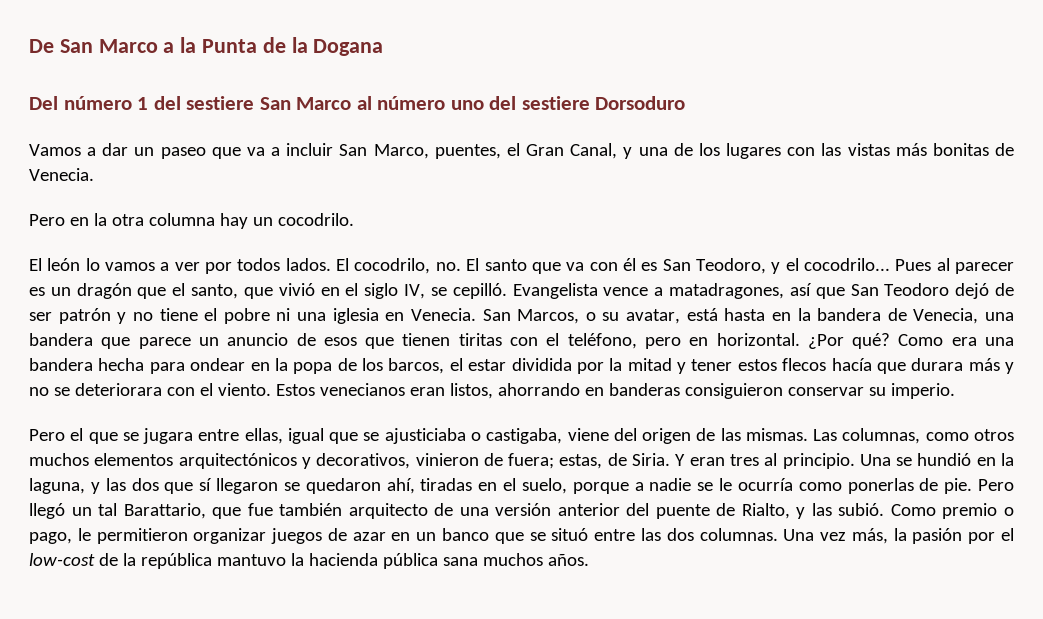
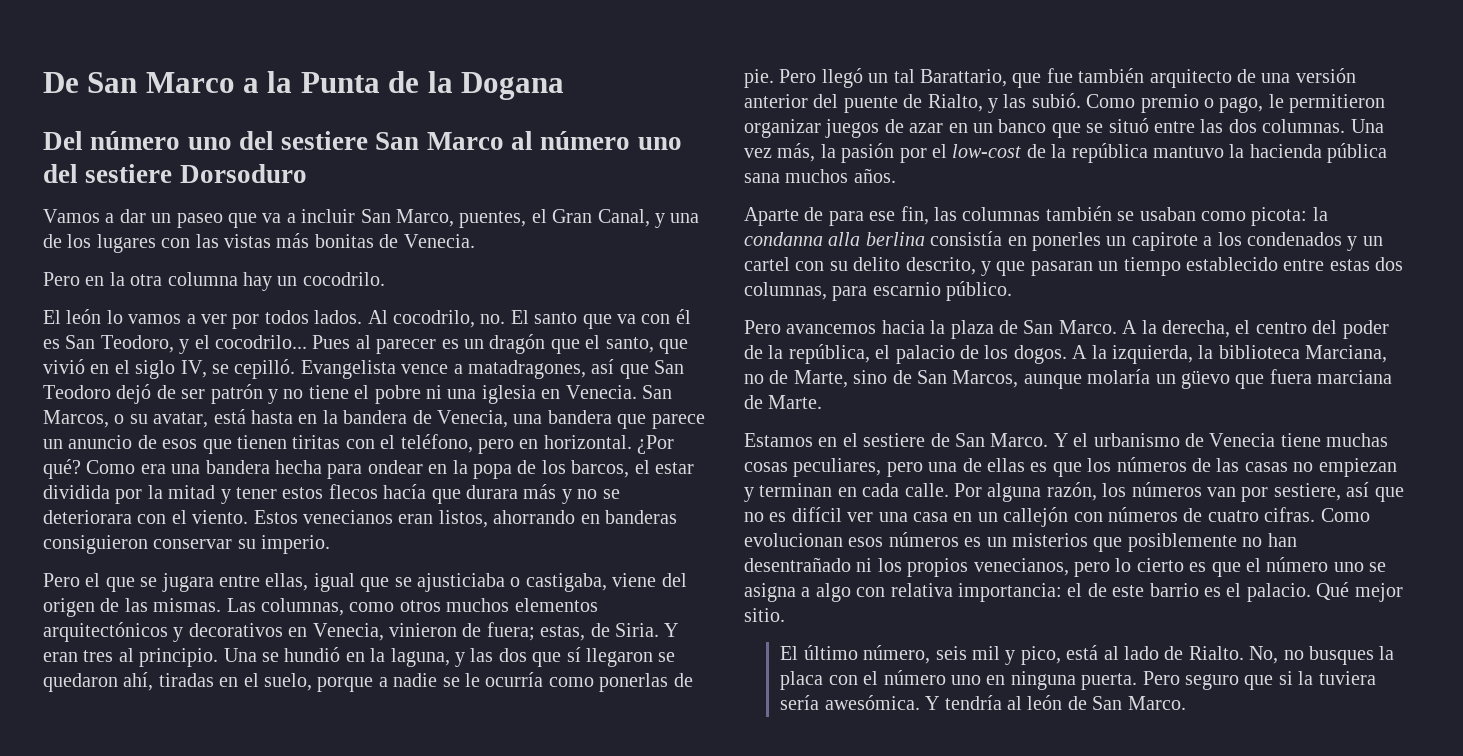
[137,97,149,110] 1 -> [187,137,232,150] uno
[336,258,350,271] El -> [367,310,388,324] Al
[316,453,411,469] decorativos, -> [188,623,384,641] decorativos en Venecia,
(589, 560) none -> [744,206,1328,226] [744,231,1383,251] [744,257,1404,276] [744,281,1013,301] [744,320,1389,339] [744,344,1388,364] [744,369,1393,389] [744,395,823,409] [744,433,1389,447] [744,457,1397,477] [744,482,1404,502] [744,507,1370,527] [744,532,1297,552] [744,557,1387,577] [744,582,1403,602] [744,608,785,622] [780,645,1395,665] [780,670,1376,690] [780,695,1186,710] // Aparte de para ese fin, las columnas también se usaban como picota: la condanna alla berlina consistía en ponerles un capirote a los condenados y un cartel con su delito descrito, y que pasaran un tiempo establecido entre estas dos columnas, para escarnio público. // Pero avancemos hacia la plaza de San Marco. A la derecha, el centro del poder de la república, el palacio de los dogos. A la izquierda, la biblioteca Marciana, no de Marte, sino de San Marcos, aunque molaría un güevo que fuera marciana de Marte. // Estamos en el sestiere de San Marco. Y el urbanismo de Venecia tiene muchas cosas peculiares, pero una de ellas es que los números de las casas no empiezan y terminan en cada calle. Por alguna razón, los números van por sestiere, así que no es difícil ver una casa en un callejón con números de cuatro cifras. Como evolucionan esos números es un misterios que posiblemente no han desentrañado ni los propios venecianos, pero lo cierto es que el número uno se asigna a algo con relativa importancia: el de este barrio es el palacio. Qué mejor sitio. // El último número, seis mil y pico, está al lado de Rialto. No, no busques la placa con el número uno en ninguna puerta. Pero seguro que si la tuviera sería awesómica. Y tendría al león de San Marco.

